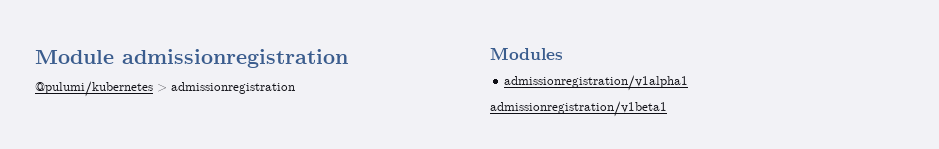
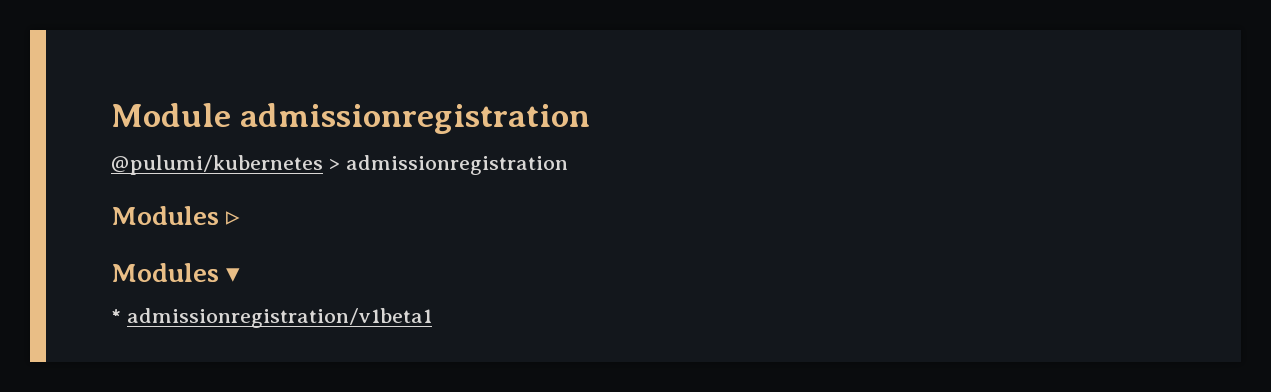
[504,75,689,91] // admissionregistration/v1alpha1 // -> [226,211,241,225] [111,263,241,282] [111,309,121,323] ▹ // Modules ▾ // *

